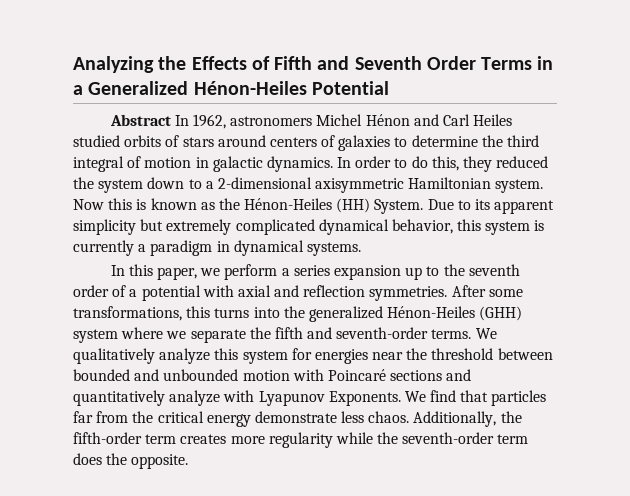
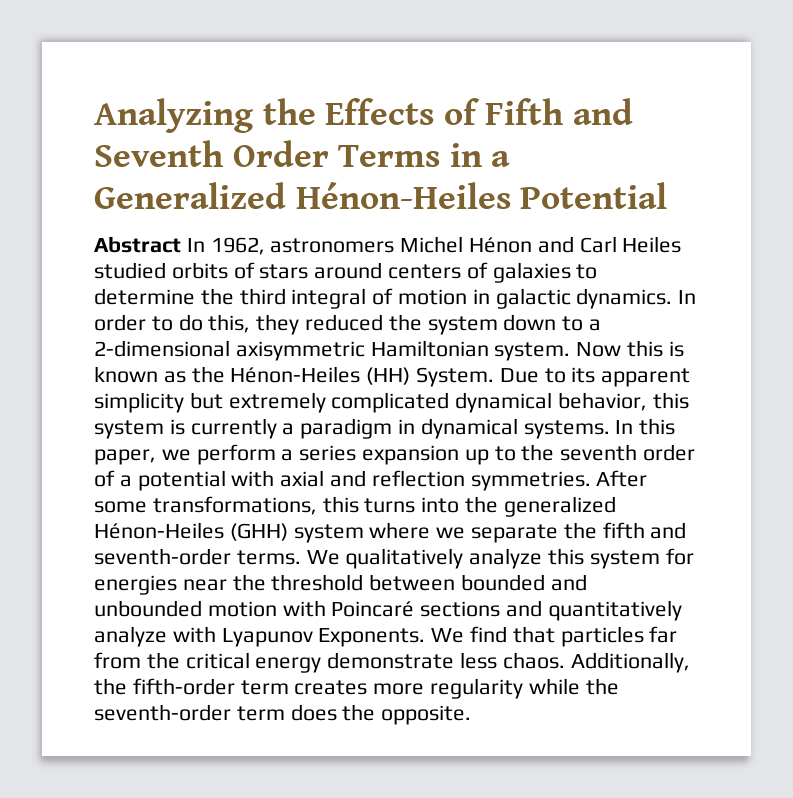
(361, 249) // -> (610, 429) none

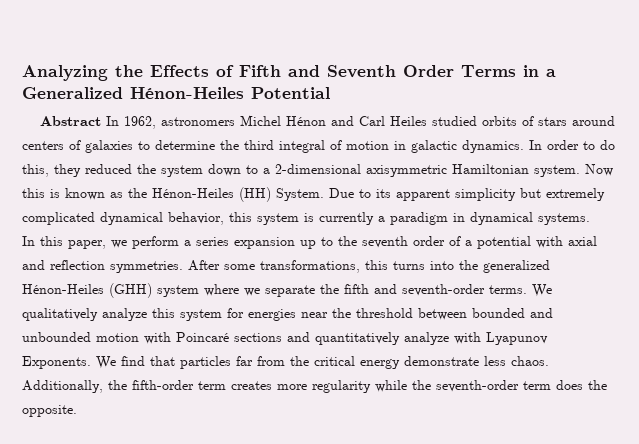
(610, 429) none -> (590, 219) //

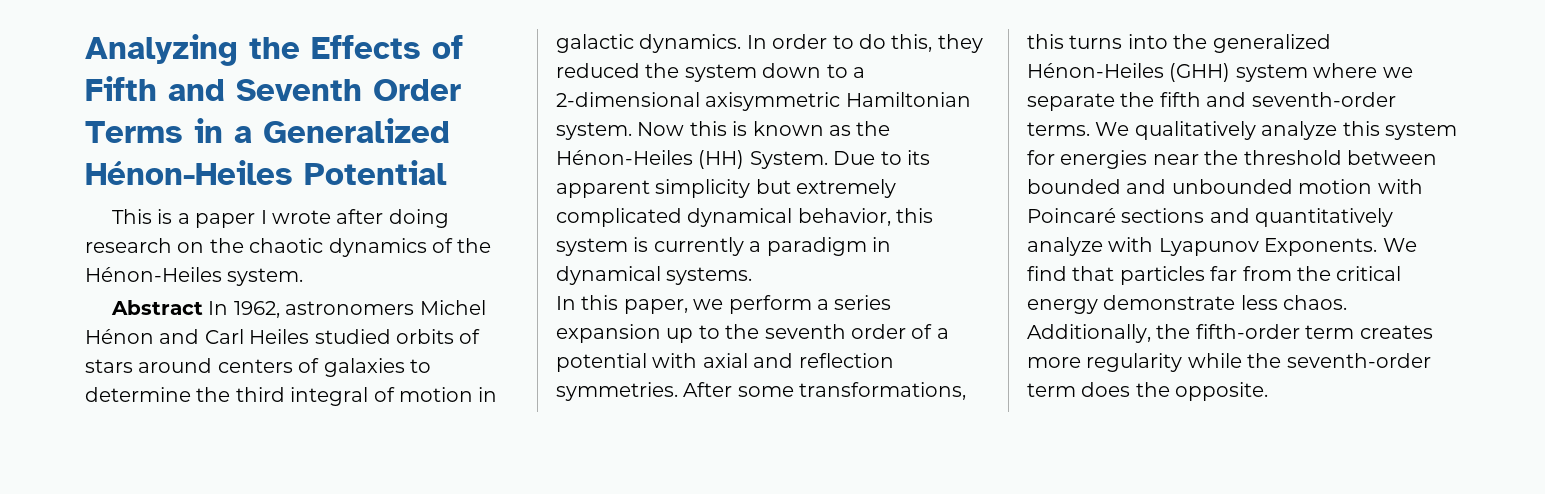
(330, 93) none -> [111,209,449,228] [85,238,492,257] [85,267,304,286] // This is a paper I wrote after doing research on the chaotic dynamics of the Hénon-Heiles system.

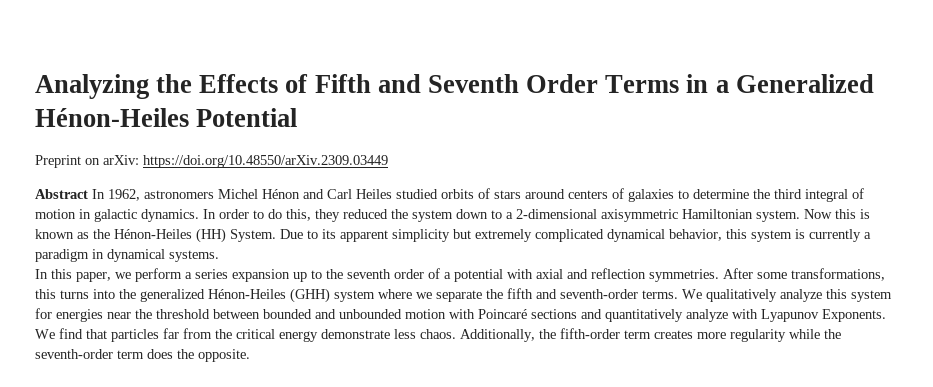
[111,209,449,228] [85,238,492,257] [85,267,304,286] This is a paper I wrote after doing research on the chaotic dynamics of the Hénon-Heiles system. -> [35,155,388,168] Preprint on arXiv: https://doi.org/10.48550/arXiv.2309.03449

